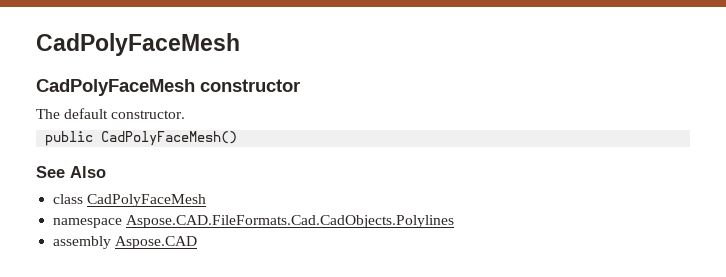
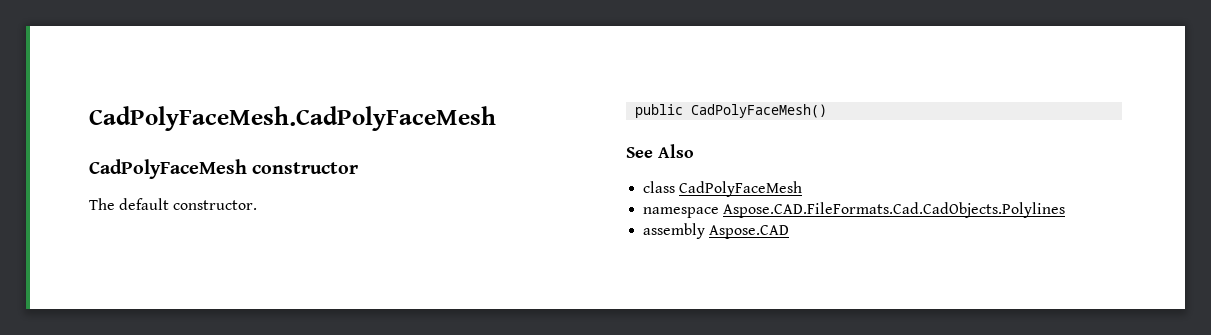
[36,33,240,56] CadPolyFaceMesh -> [89,106,496,131] CadPolyFaceMesh.CadPolyFaceMesh

